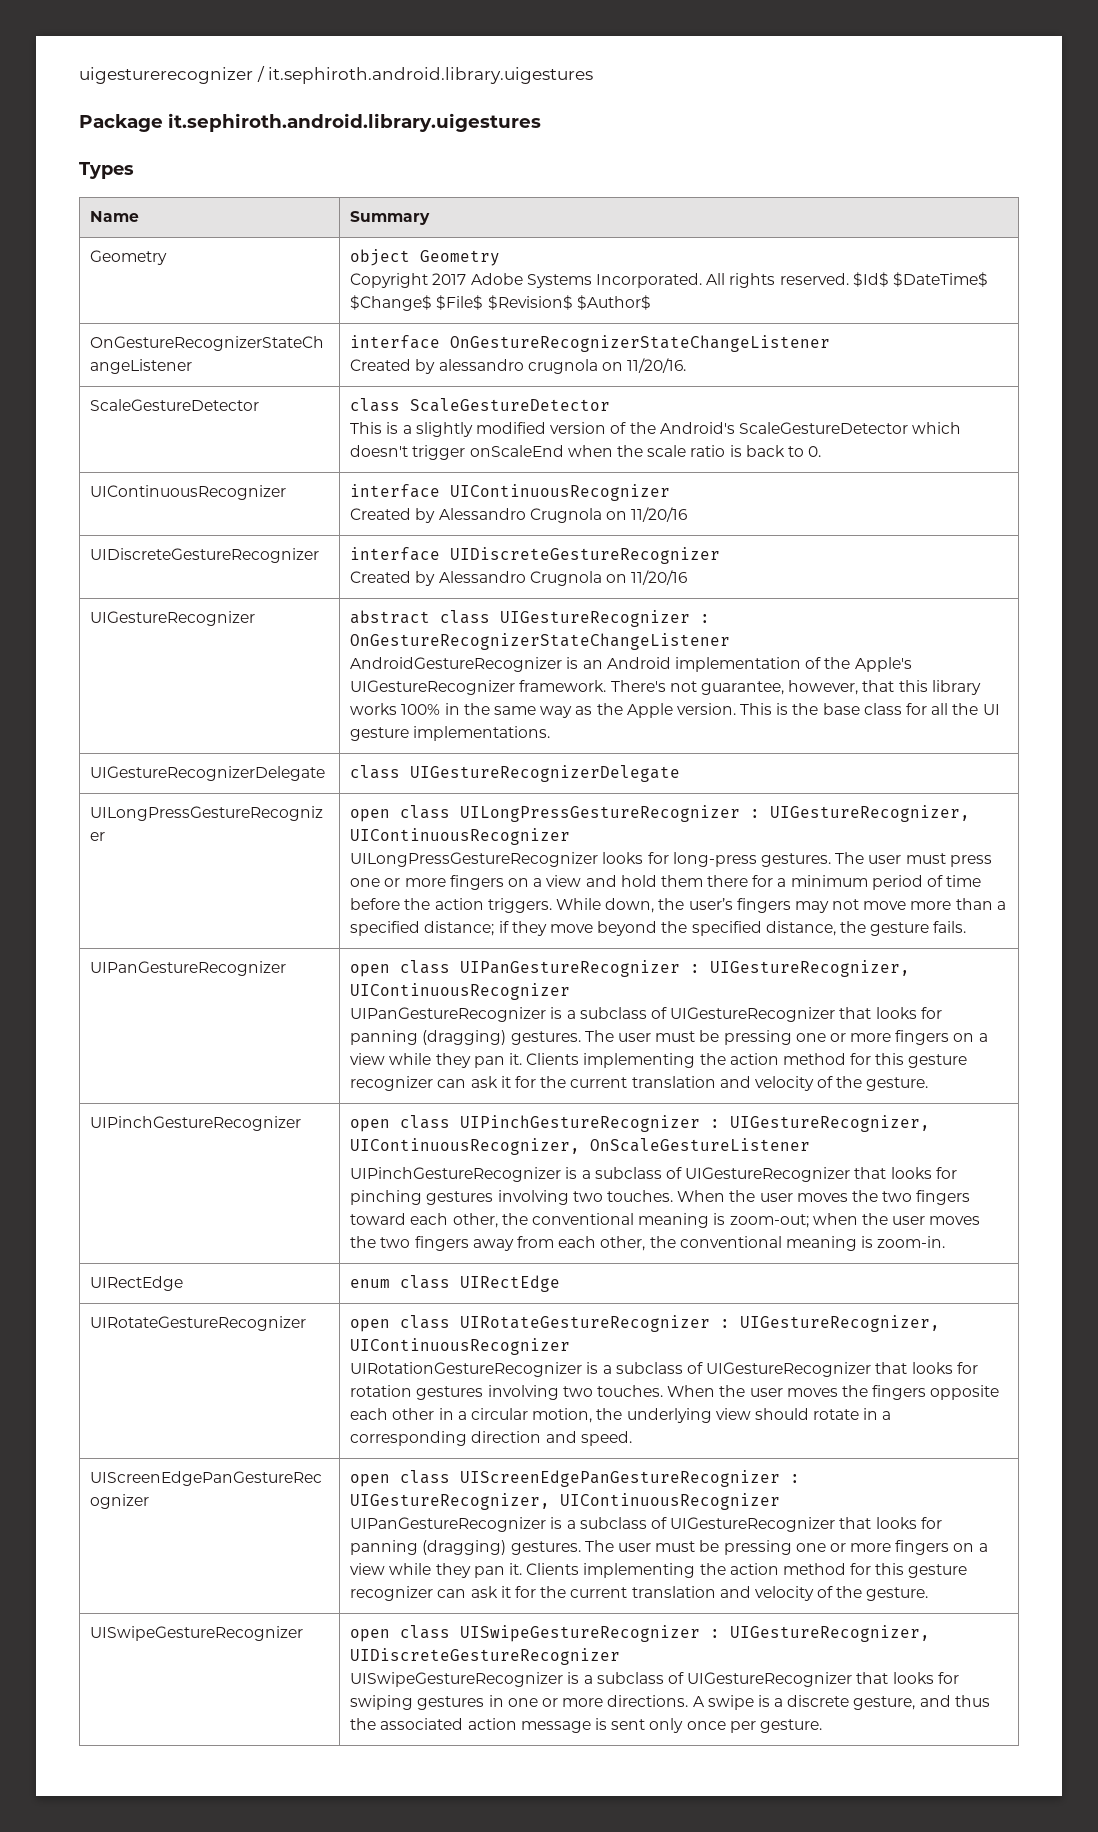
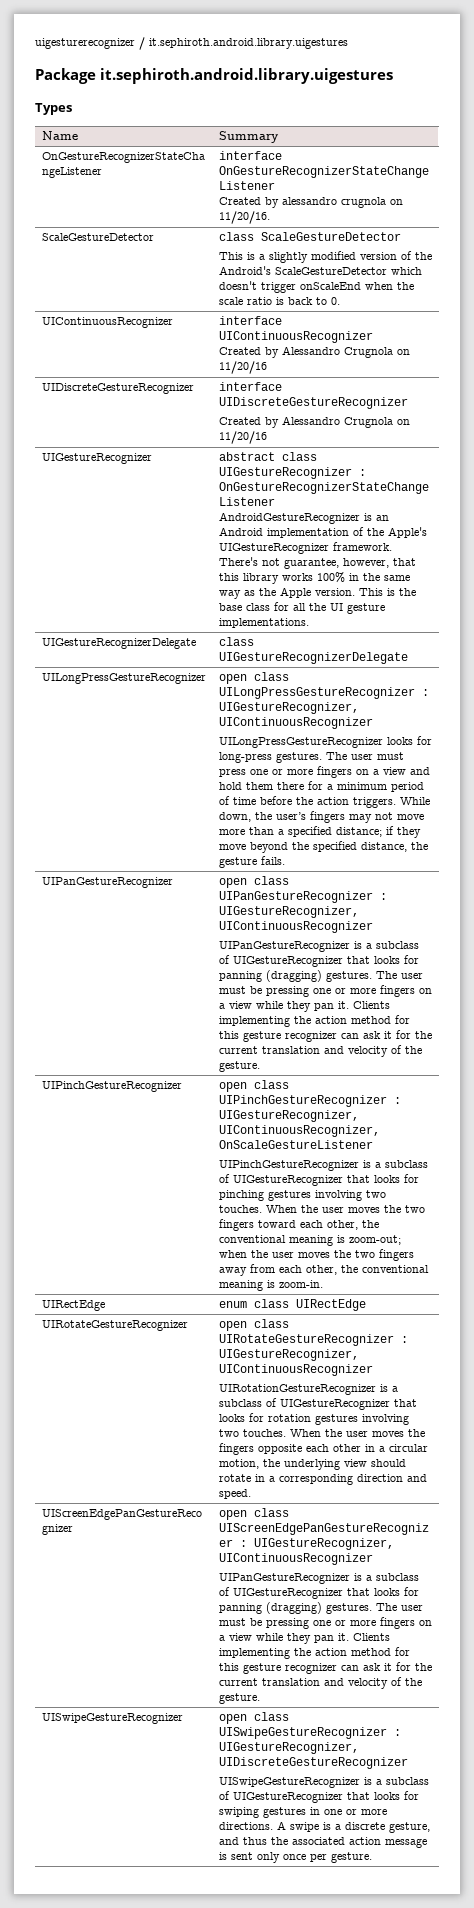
[90,250,168,265] [350,249,501,266] [350,272,988,288] [350,295,651,311] // Geometry | object Geometry // Copyright 2017 Adobe Systems Incorporated. All rights reserved. $Id$ $DateTime$ $Change$ $File$ $Revision$ $Author$ -> (279, 137) none

